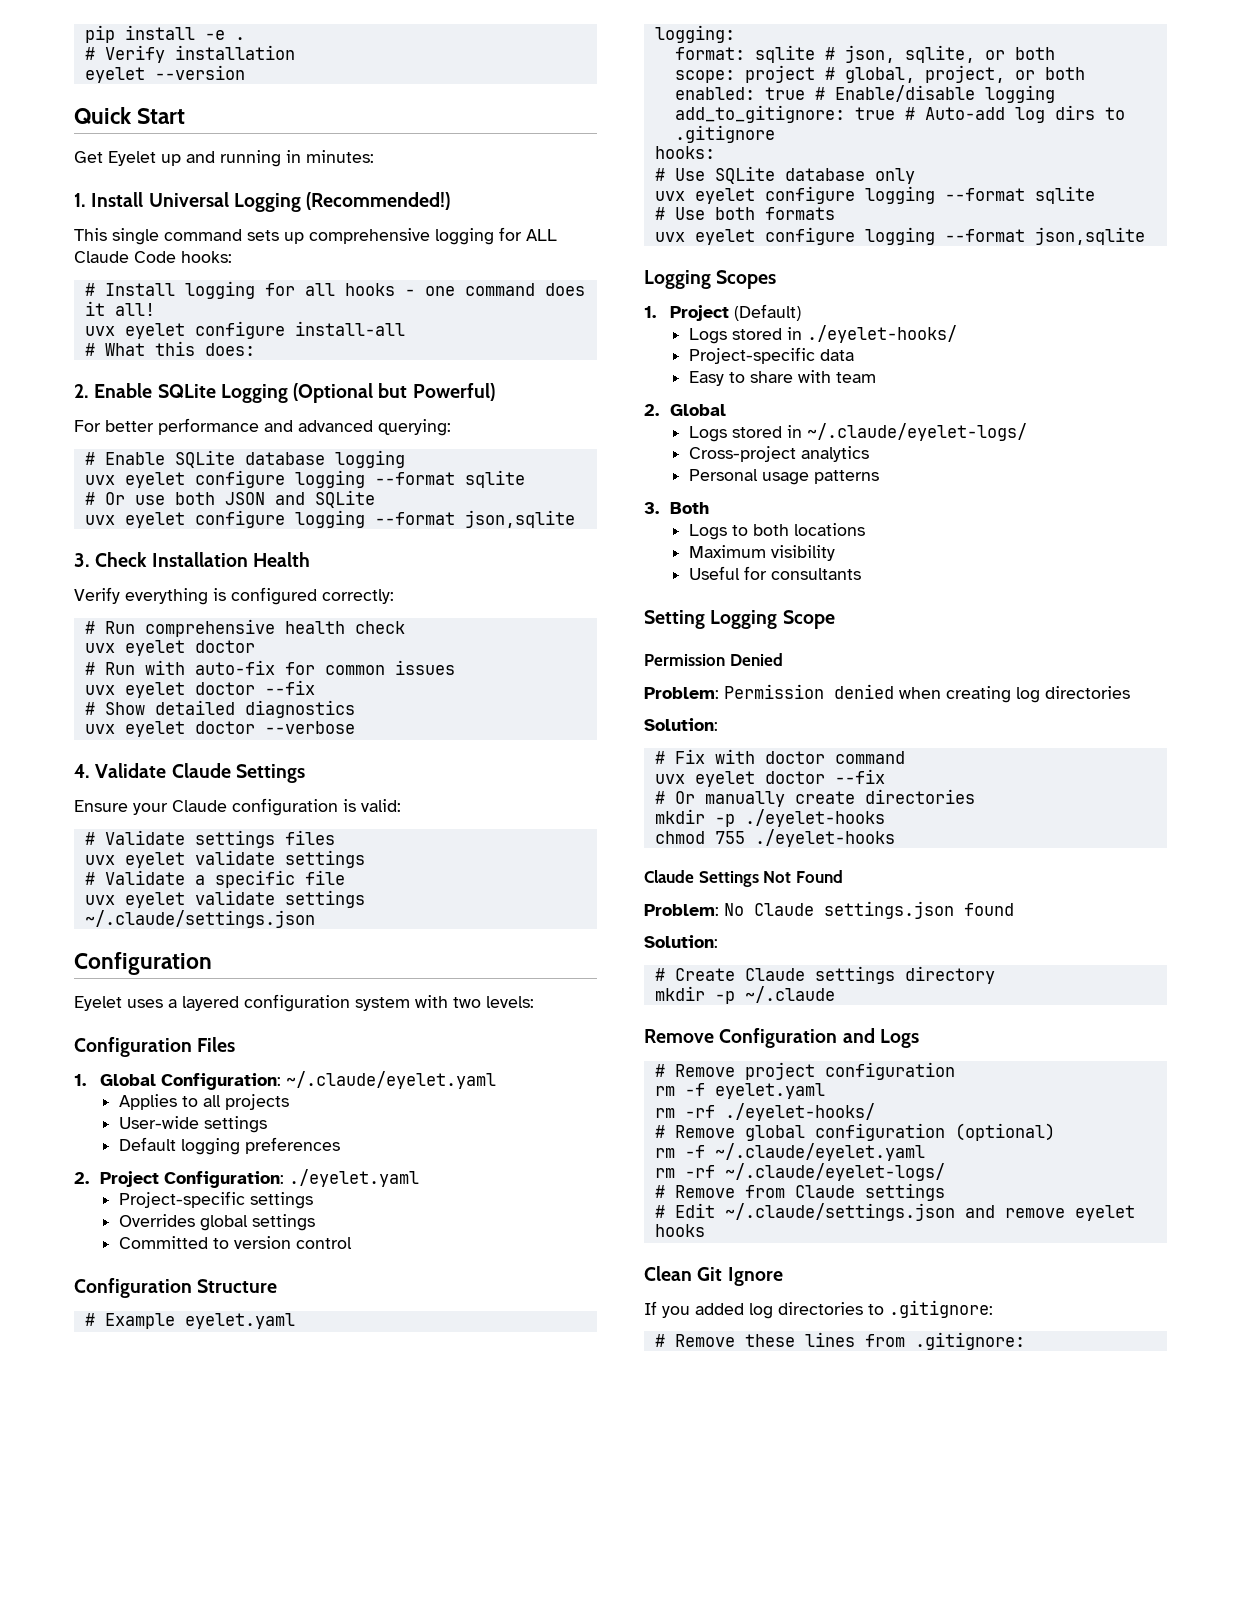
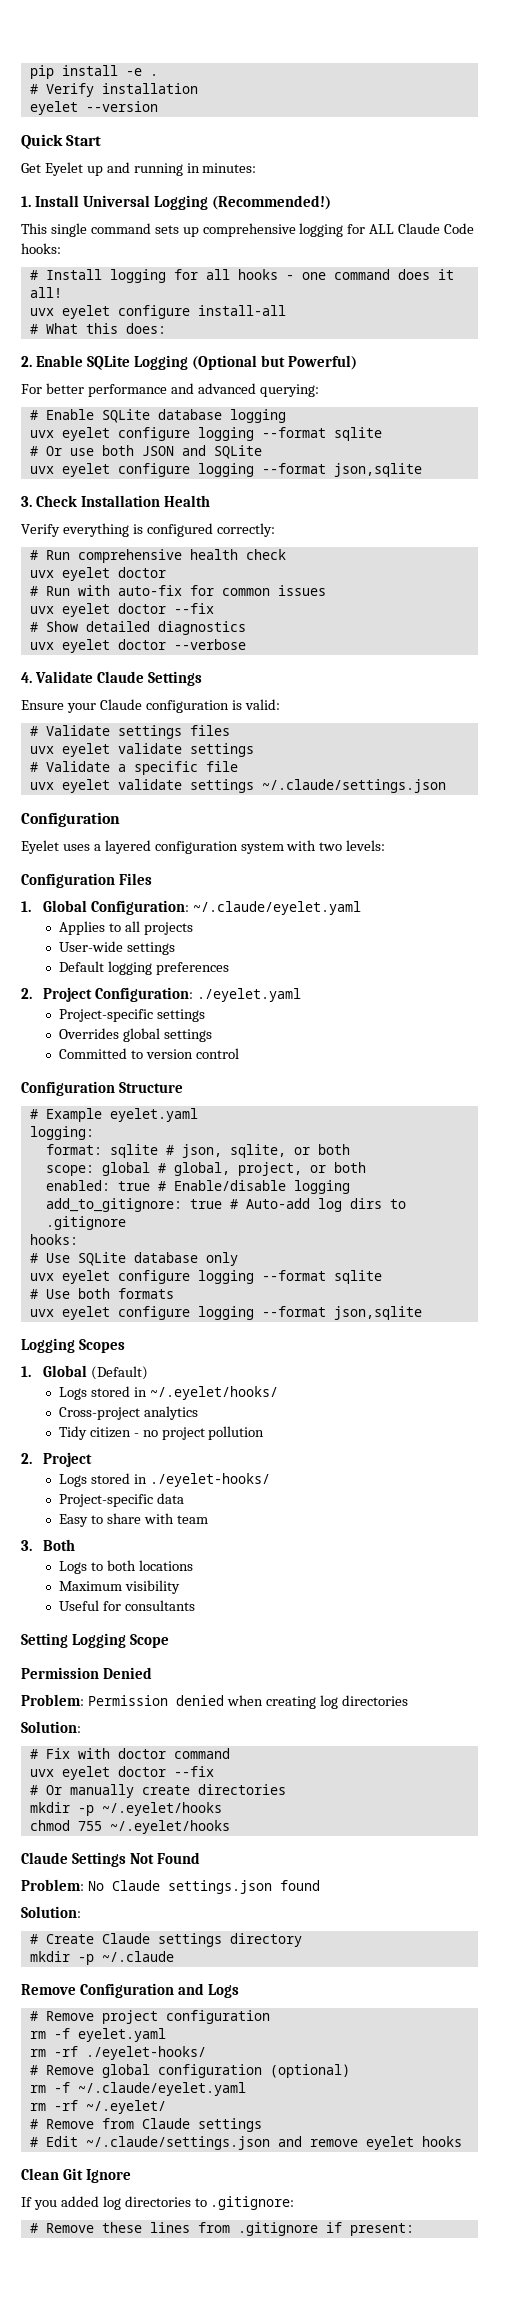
[744,65,815,83] project -> [101,1162,150,1176] global
[669,304,801,321] Project (Default) -> [42,1365,148,1380] [58,1386,278,1400] [58,1406,198,1420] [58,1426,265,1440] [21,1452,92,1467] Global (Default) // Logs stored in ~/.eyelet/hooks/ // Cross-project analytics // Tidy citizen - no project pollution // 2. Project
[644,404,726,416] [689,423,1028,442] [689,446,870,462] [689,469,880,485] // 2. Global // Logs stored in ~/.claude/eyelet-logs/ // Cross-project analytics // Personal usage patterns -> (208, 1519) none
[744,809,885,827] ./eyelet-hooks -> [101,1802,222,1816] ~/.eyelet/hooks
[754,829,895,847] ./eyelet-hooks -> [109,1820,230,1834] ~/.eyelet/hooks
[724,1163,945,1181] ~/.claude/eyelet-logs/ -> [85,2100,166,2114] ~/.eyelet/
[914,1332,1025,1350] .gitignore: -> [237,2222,414,2236] .gitignore if present:

